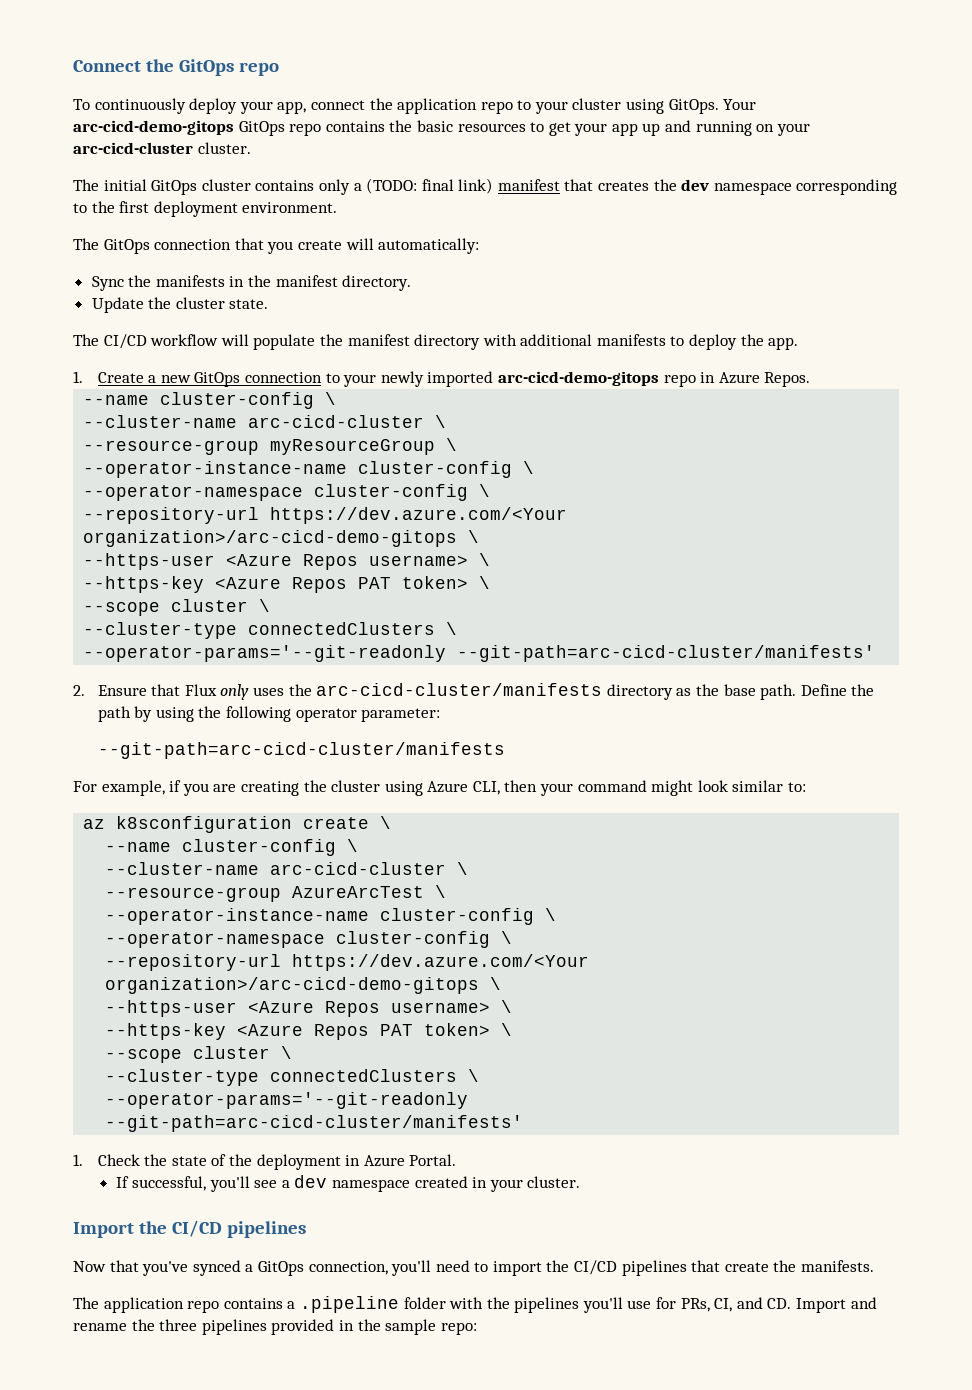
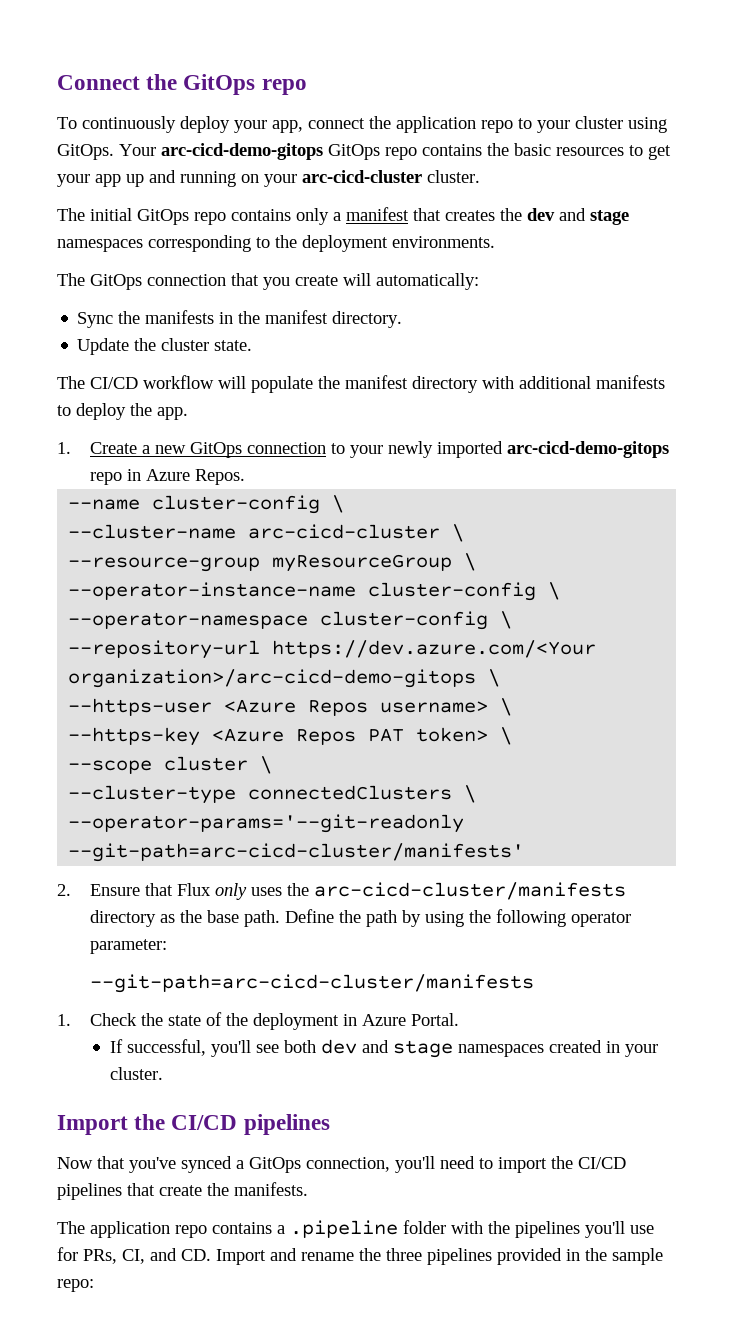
[201,179,251,191] cluster -> [194,212,226,225] repo
[366,178,494,194] (TODO: final link) -> (341, 216) none
[713,179,898,195] [73,201,338,217] namespace corresponding to the first deployment environment. -> [559,208,629,225] [57,235,495,252] and stage namespaces corresponding to the deployment environments.
[73,780,807,796] [83,816,392,833] [105,839,359,856] [105,862,469,875] [105,885,447,902] [105,908,557,925] [105,931,513,948] [105,954,590,971] [105,977,502,994] [105,1000,513,1017] [105,1023,513,1040] [105,1046,293,1063] [105,1069,480,1086] [105,1092,469,1109] [105,1115,524,1132] // For example, if you are creating the cluster using Azure CLI, then your command might look similar to: // az k8sconfiguration create \ // --name cluster-config \ // --cluster-name arc-cicd-cluster \ // --resource-group AzureArcTest \ // --operator-instance-name cluster-config \ // --operator-namespace cluster-config \ // --repository-url https://dev.azure.com/<Your organization>/arc-cicd-demo-gitops \ // --https-user <Azure Repos username> \ // --https-key <Azure Repos PAT token> \ // --scope cluster \ // --cluster-type connectedClusters \ // --operator-params='--git-readonly --git-path=arc-cicd-cluster/manifests' -> (534, 983) none
[281,1175,410,1192] a dev namespace -> [283,1039,544,1058] both dev and stage namespaces

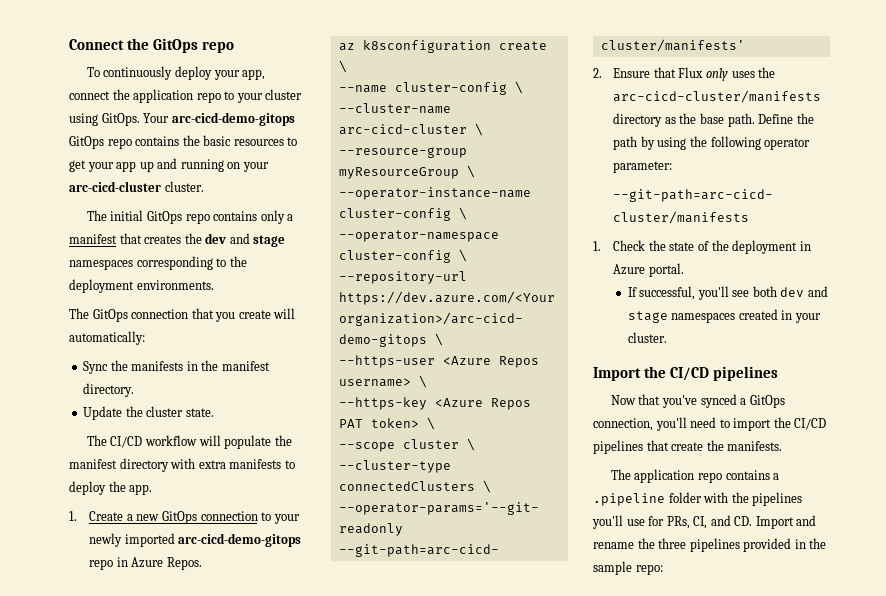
[519,376,591,389] additional -> [198,460,226,469] extra
(245, 477) none -> [338,40,547,53] [338,60,347,73] // az k8sconfiguration create \
[410,1013,459,1026] Portal. -> [648,263,684,277] portal.

